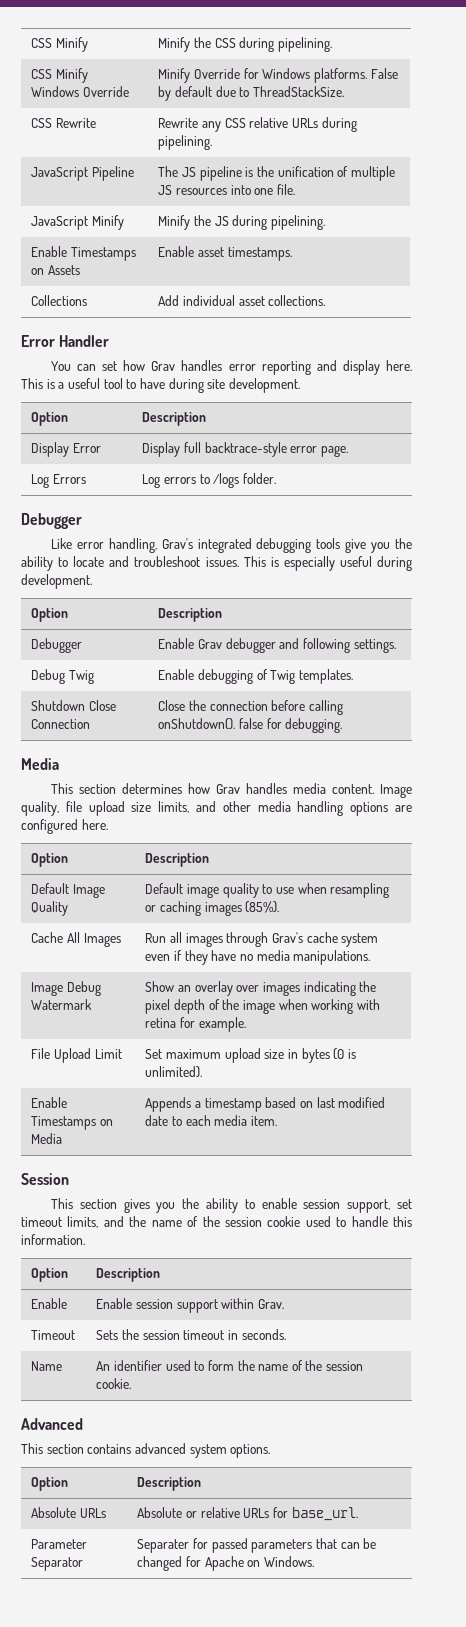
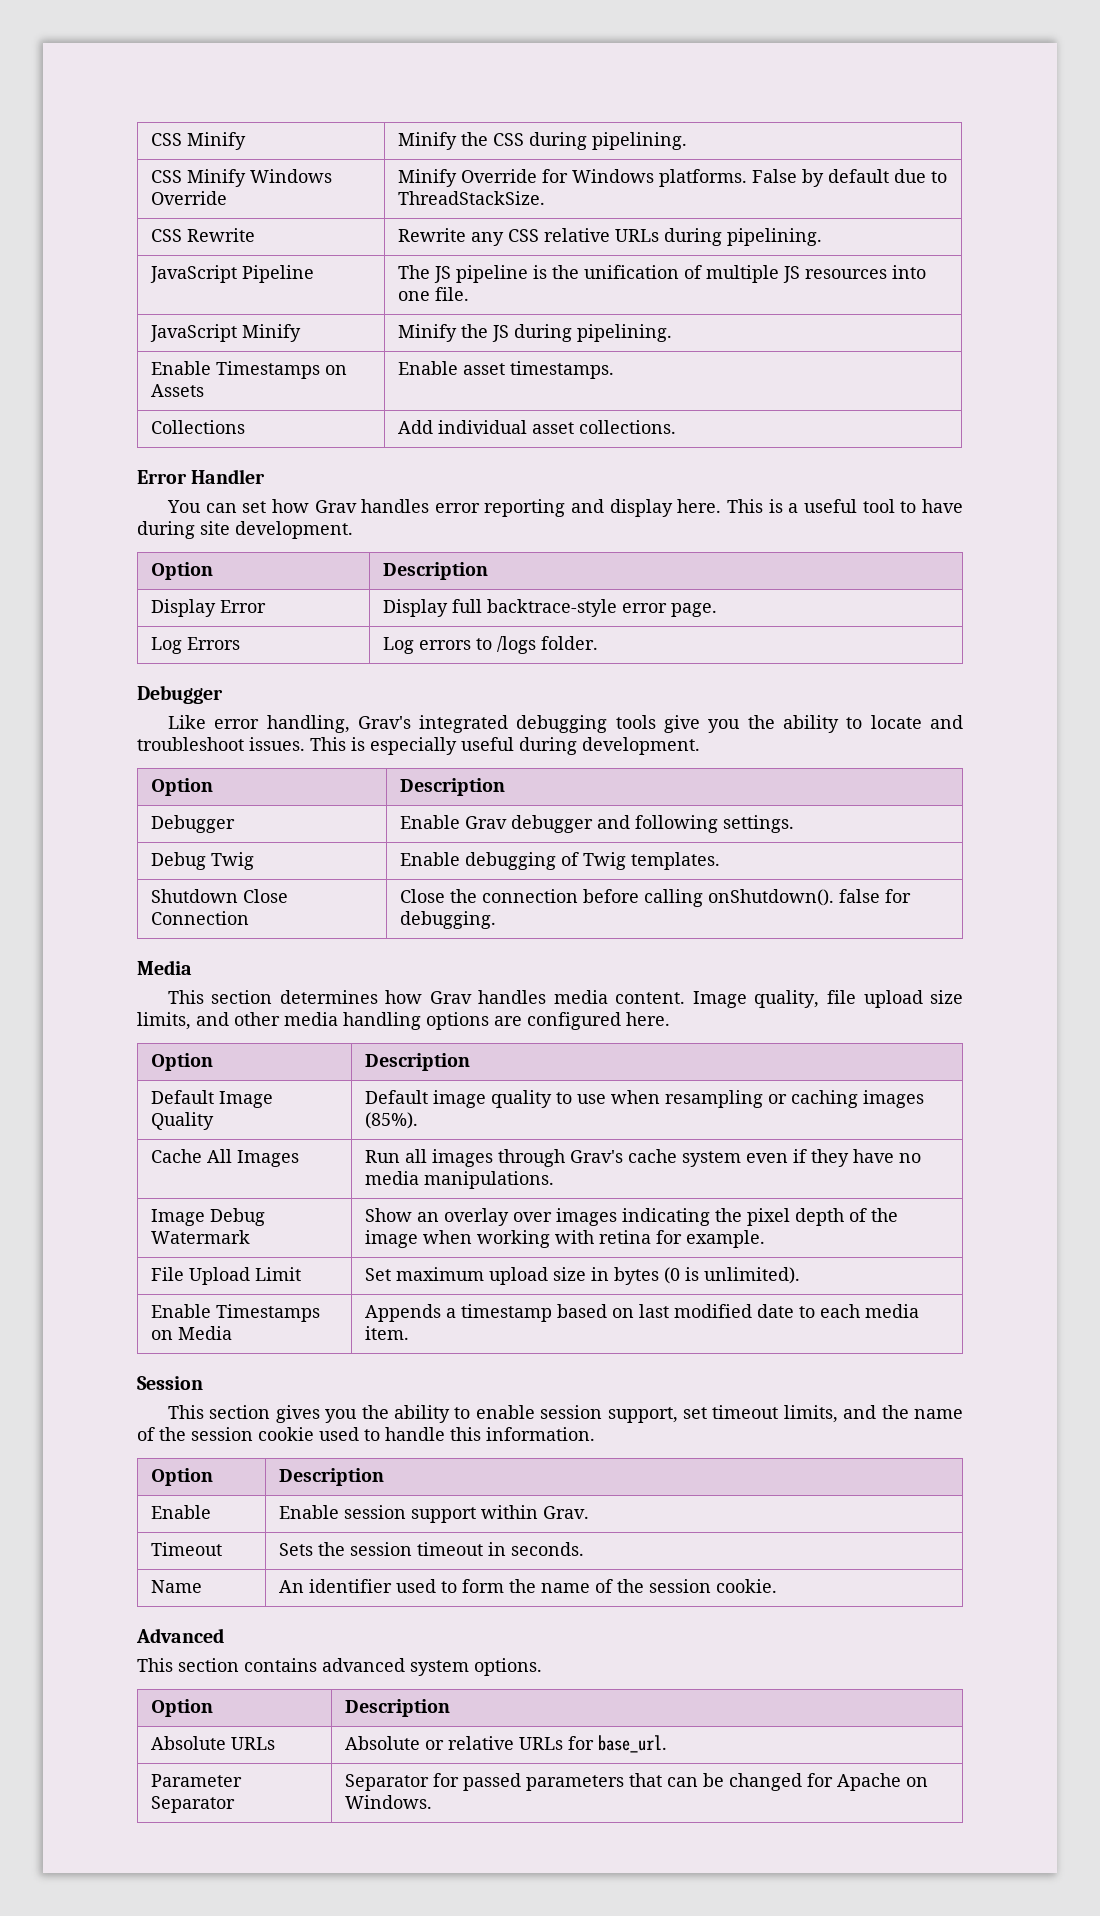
[137,1539,190,1553] Separater -> [344,1774,429,1791] Separator

